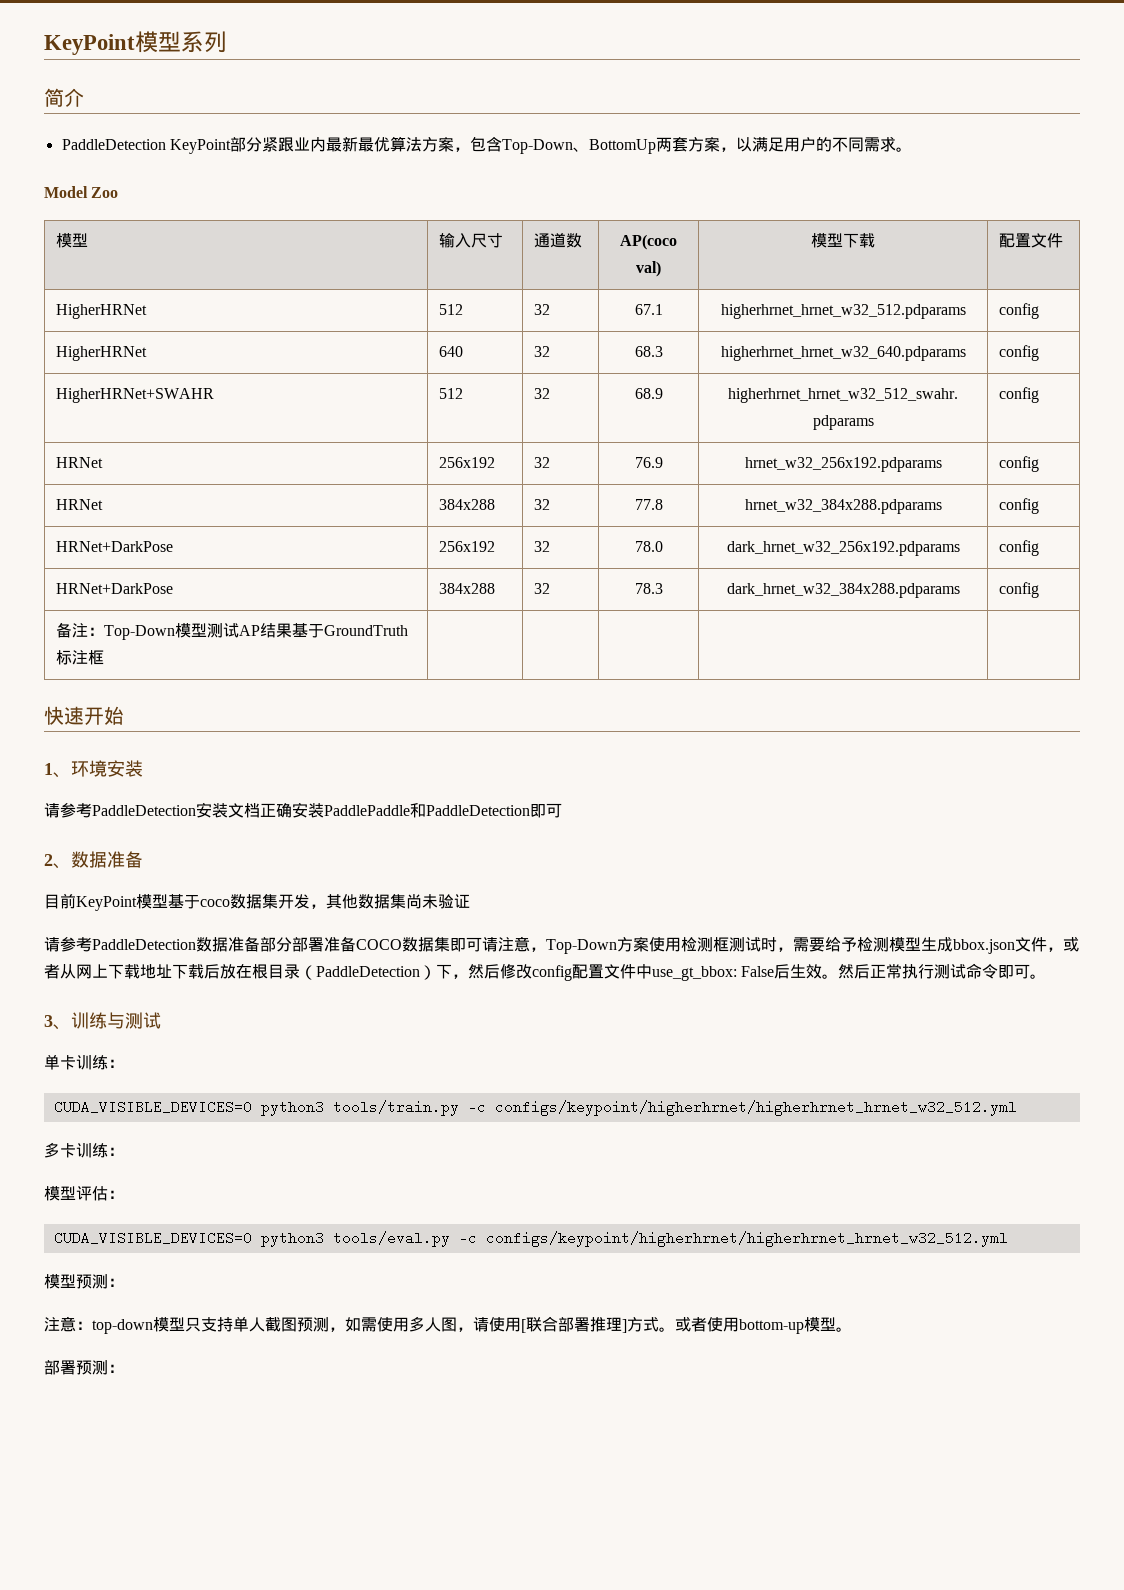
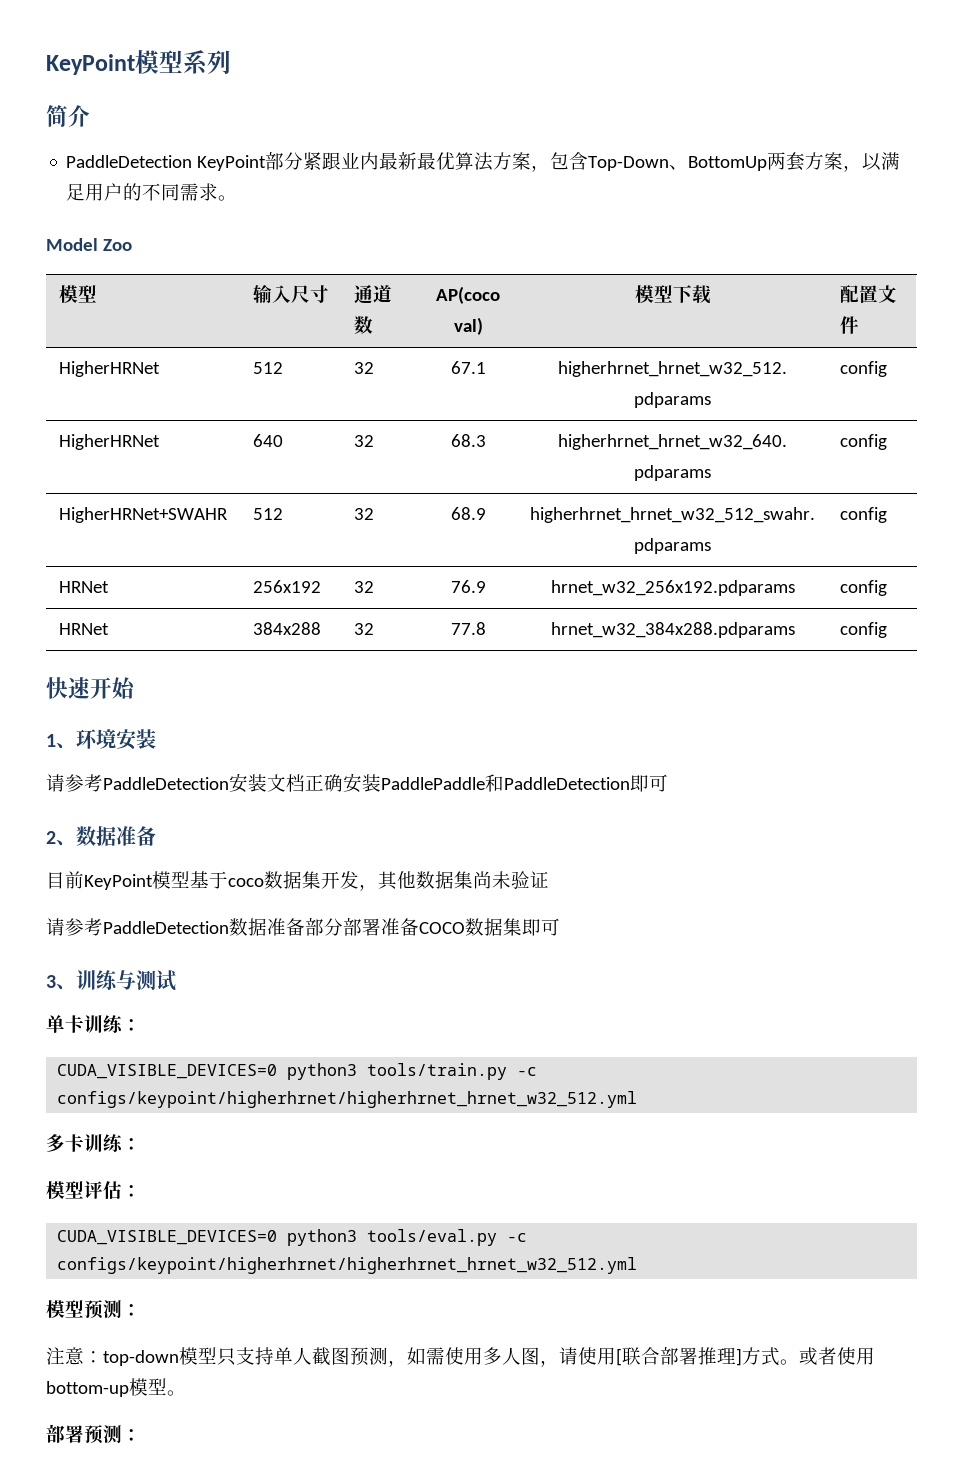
[55,541,173,552] [438,541,495,552] [533,541,550,552] [634,541,663,552] [726,541,960,556] [998,540,1039,556] [55,583,173,594] [438,583,495,594] [533,583,550,594] [634,583,663,594] [726,583,960,598] [998,582,1039,598] [55,622,408,640] [55,650,104,665] // HRNet+DarkPose | 256x192 | 32 | 78.0 | dark_hrnet_w32_256x192.pdparams | config // HRNet+DarkPose | 384x288 | 32 | 78.3 | dark_hrnet_w32_384x288.pdparams | config // 备注：Top-Down模型测试AP结果基于GroundTruth标注框 | | | | | -> (887, 630) none
[482,936,1079,954] [44,963,1047,981] 请注意，Top-Down方案使用检测框测试时，需要给予检测模型生成bbox.json文件，或者从网上下载地址下载后放在根目录（PaddleDetection）下，然后修改config配置文件中use_gt_bbox: False后生效。然后正常执行测试命令即可。 -> (560, 927) none

